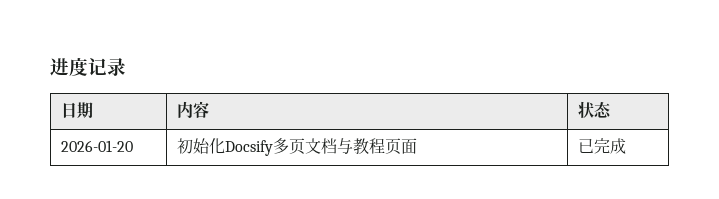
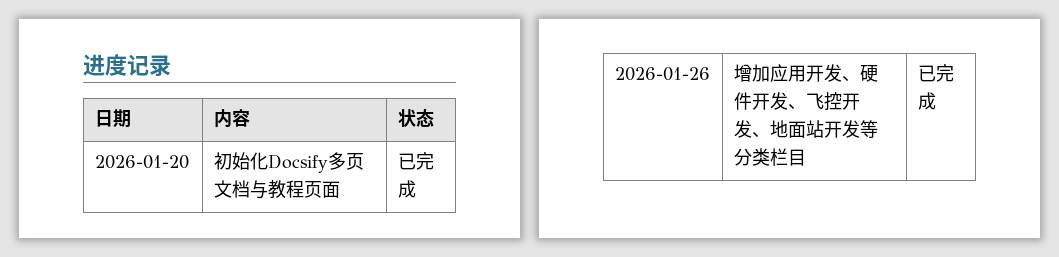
(627, 146) none -> [614,67,710,81] [733,64,878,82] [733,92,860,111] [733,120,878,138] [733,148,806,166] [917,64,954,82] [917,92,936,110] // 2026-01-26 | 增加应用开发、硬件开发、飞控开发、地面站开发等分类栏目 | 已完成

